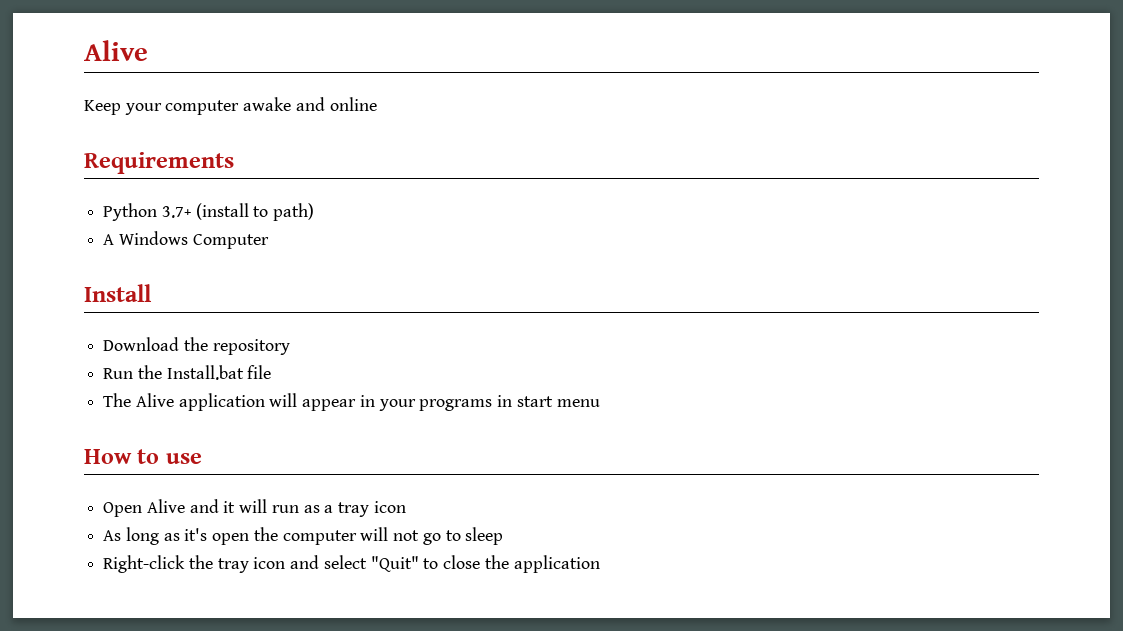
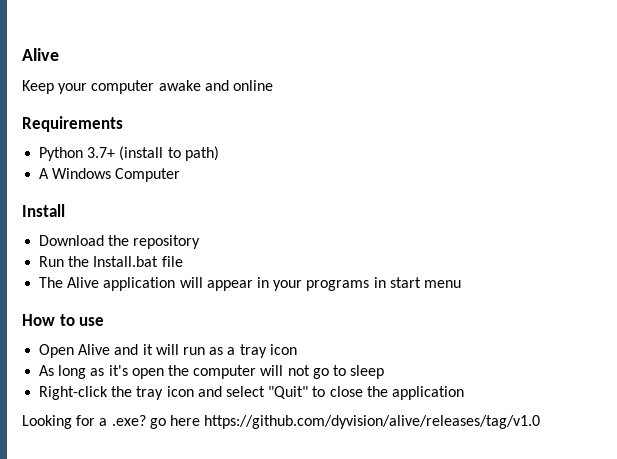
(600, 564) none -> [22,415,541,429] // Looking for a .exe? go here https://github.com/dyvision/alive/releases/tag/v1.0

